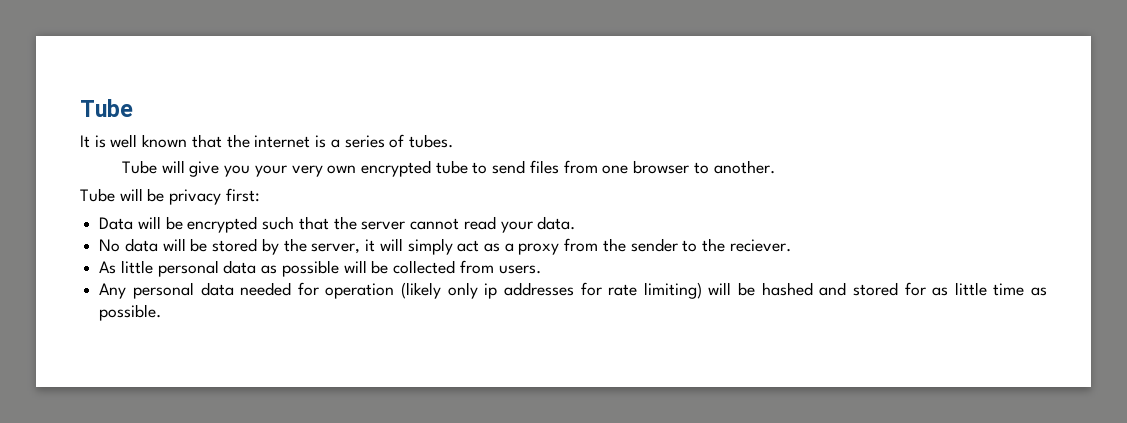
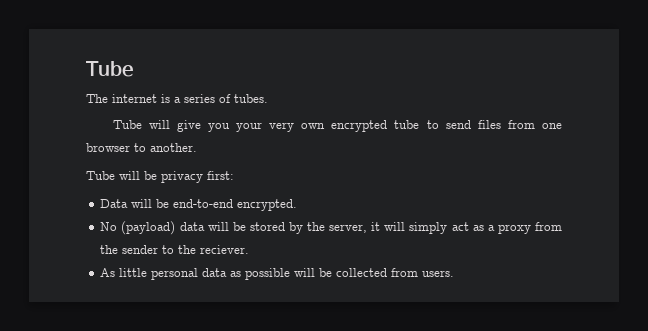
[80,134,250,148] It is well known that the -> [86,94,108,103] The
[187,216,576,233] encrypted such that the server cannot read your data. -> [173,199,298,211] end-to-end encrypted.
(121, 245) none -> [121,221,176,235] (payload)
[99,282,1047,299] [99,304,162,321] // Any personal data needed for operation (likely only ip addresses for rate limiting) will be hashed and stored for as little time as possible. -> (455, 273) none

